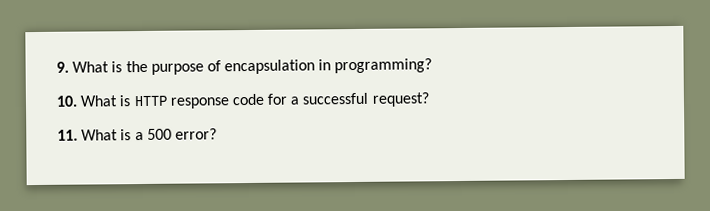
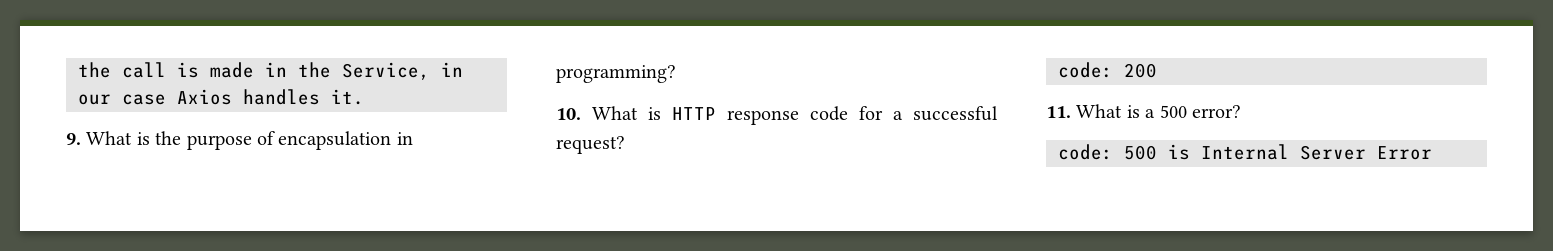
(56, 67) none -> [78,62,463,80] [78,89,364,105] the call is made in the Service, in our case Axios handles it. //
(430, 99) none -> [1058,62,1157,78] // code: 200
(217, 134) none -> [1058,144,1432,160] // code: 500 is Internal Server Error

